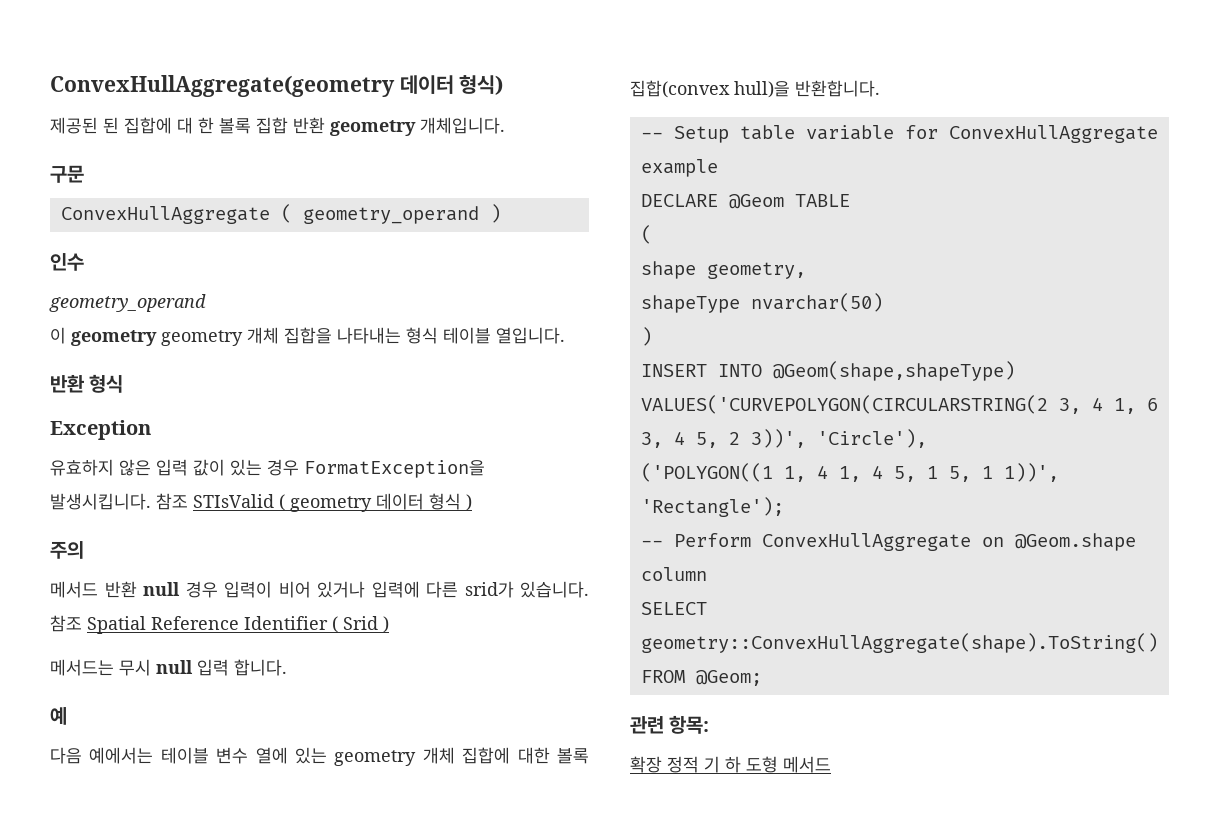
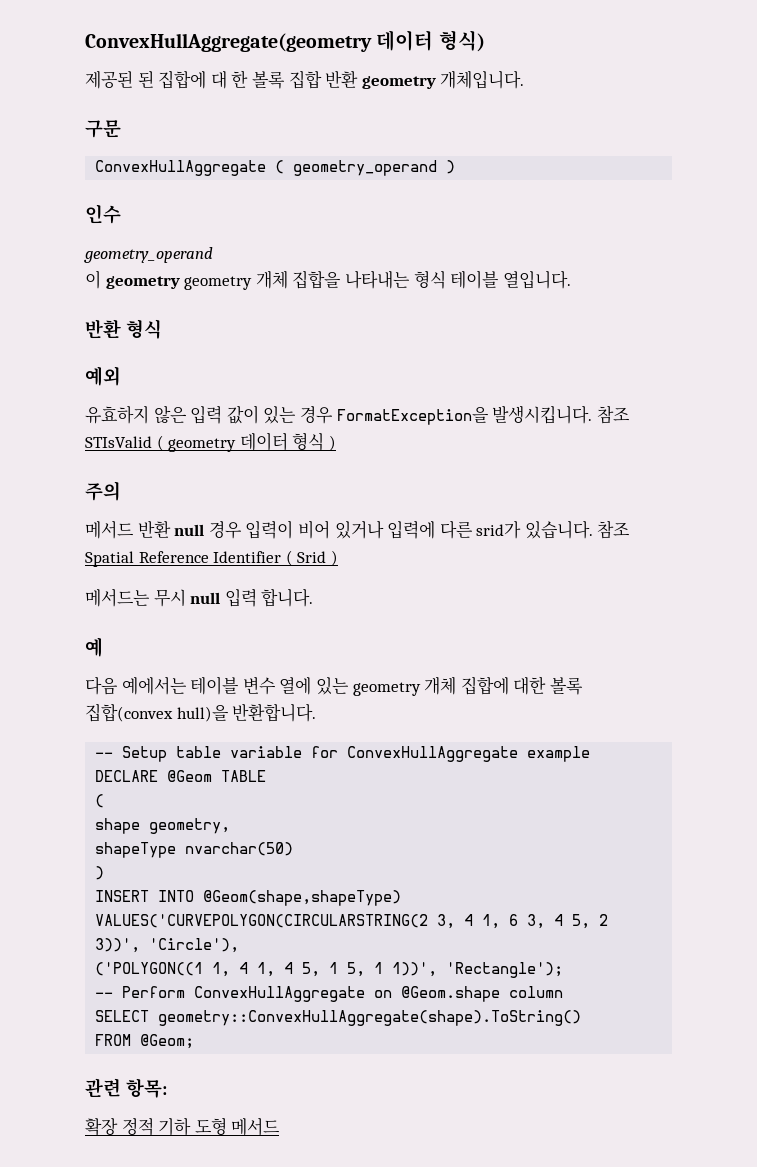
[50,420,151,440] Exception -> [85,366,121,386] 예외
[704,756,741,773] 기 하 -> [158,1118,192,1136] 기하

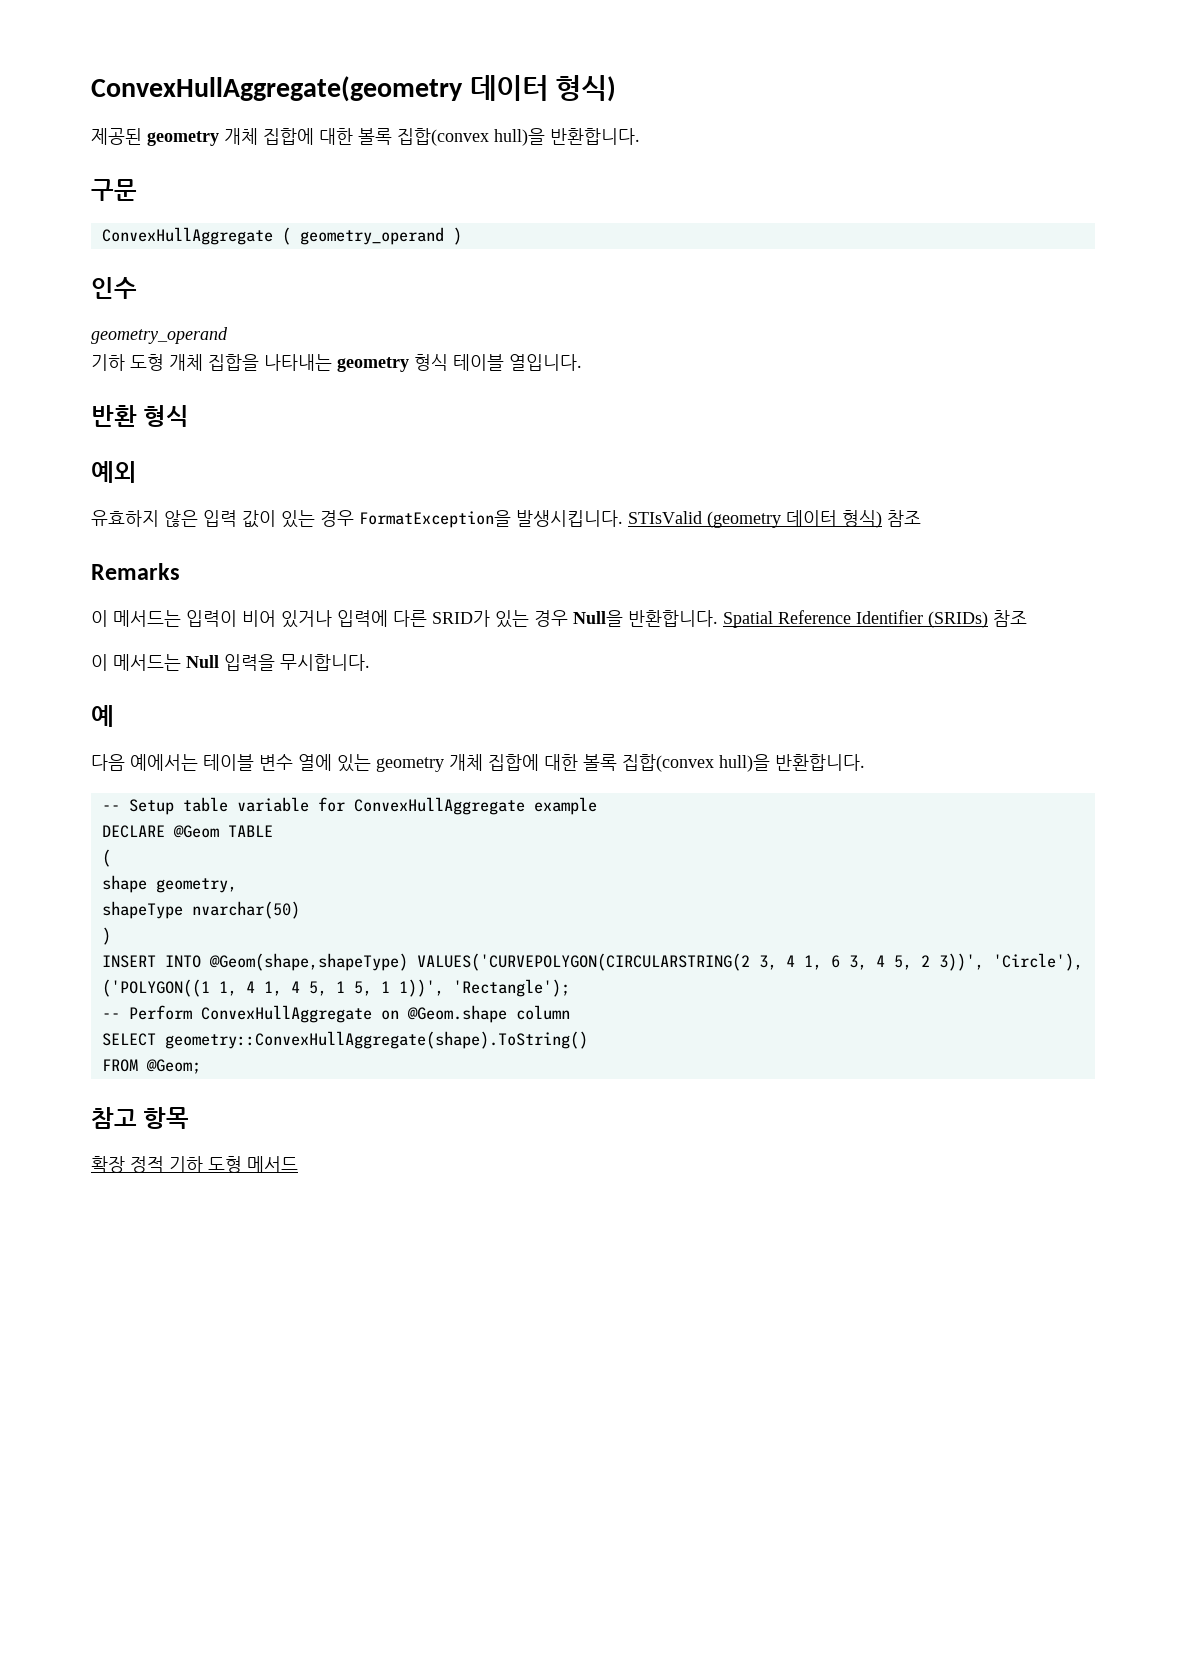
[137,70,525,89] 된 집합에 대 한 볼록 집합 반환 geometry 개체입니다. -> [147,128,640,146] geometry 개체 집합에 대한 볼록 집합(convex hull)을 반환합니다.
[85,270,253,290] 이 geometry geometry -> [91,354,164,371] 기하 도형
(410, 279) none -> [337,357,409,372] geometry
[596,405,630,424] [85,432,336,452] [85,481,121,501] [85,520,242,539] 참조 STIsValid ( geometry 데이터 형식 ) // 주의 // 메서드 반환 null 경우 -> [628,510,921,528] [91,563,180,580] [91,610,181,627] STIsValid (geometry 데이터 형식) 참조 // Remarks // 이 메서드는
[476,520,631,539] [85,550,338,567] [85,588,314,607] srid가 있습니다. 참조 Spatial Reference Identifier ( Srid ) // 메서드는 무시 null 입력 합니다. -> [432,610,1027,628] [91,654,370,671] SRID가 있는 경우 Null을 반환합니다. Spatial Reference Identifier (SRIDs) 참조 // 이 메서드는 Null 입력을 무시합니다.
[85,1078,167,1098] 관련 항목: -> [91,1107,190,1129] 참고 항목

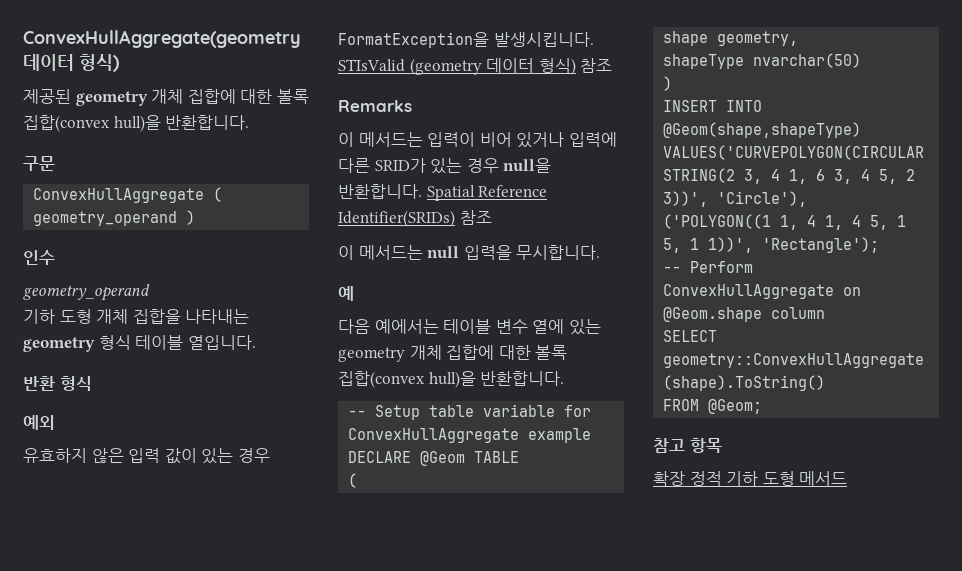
[573,610,623,627] Null을 -> [503,158,552,173] null을
[856,610,988,628] Identifier (SRIDs) -> [338,210,455,227] Identifier(SRIDs)
[186,655,219,668] Null -> [427,246,460,258] null

